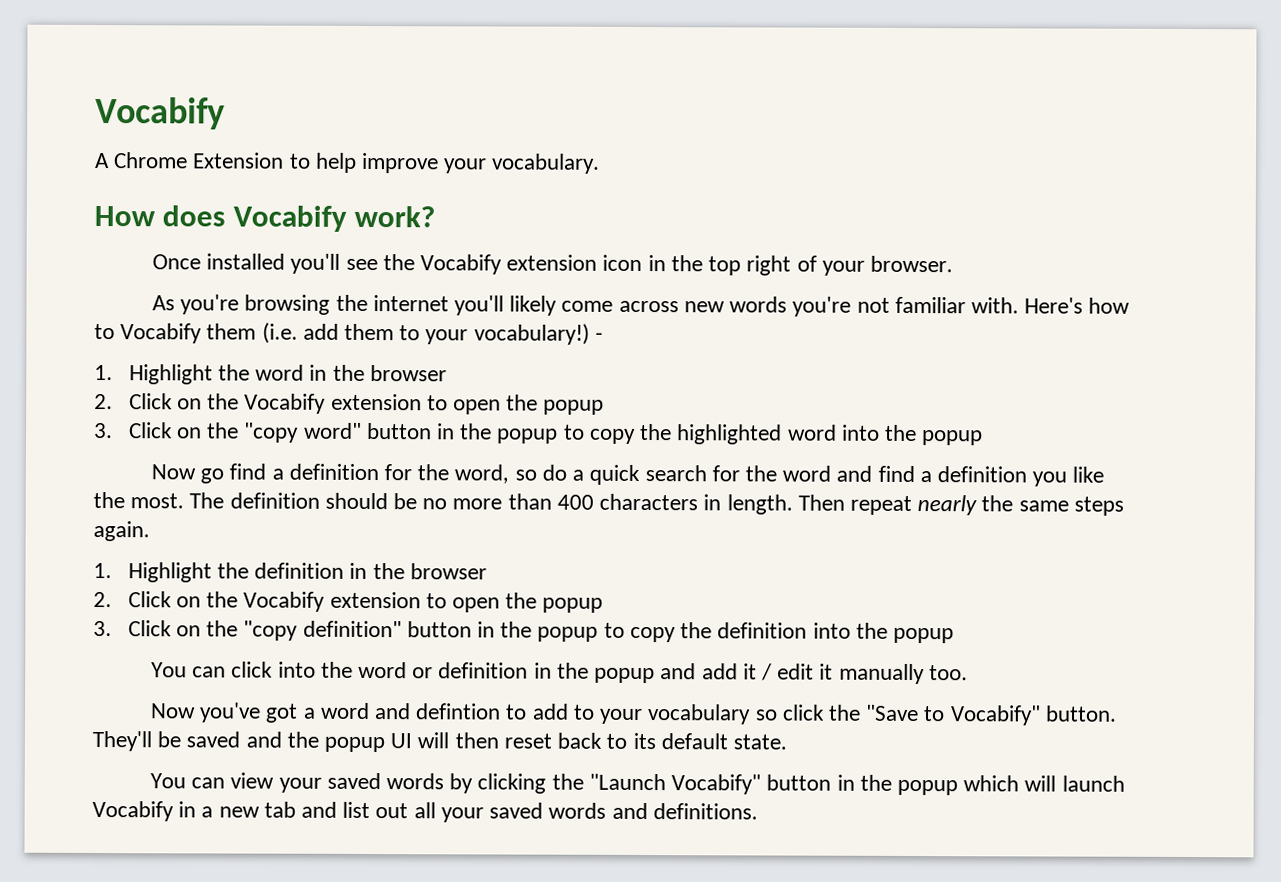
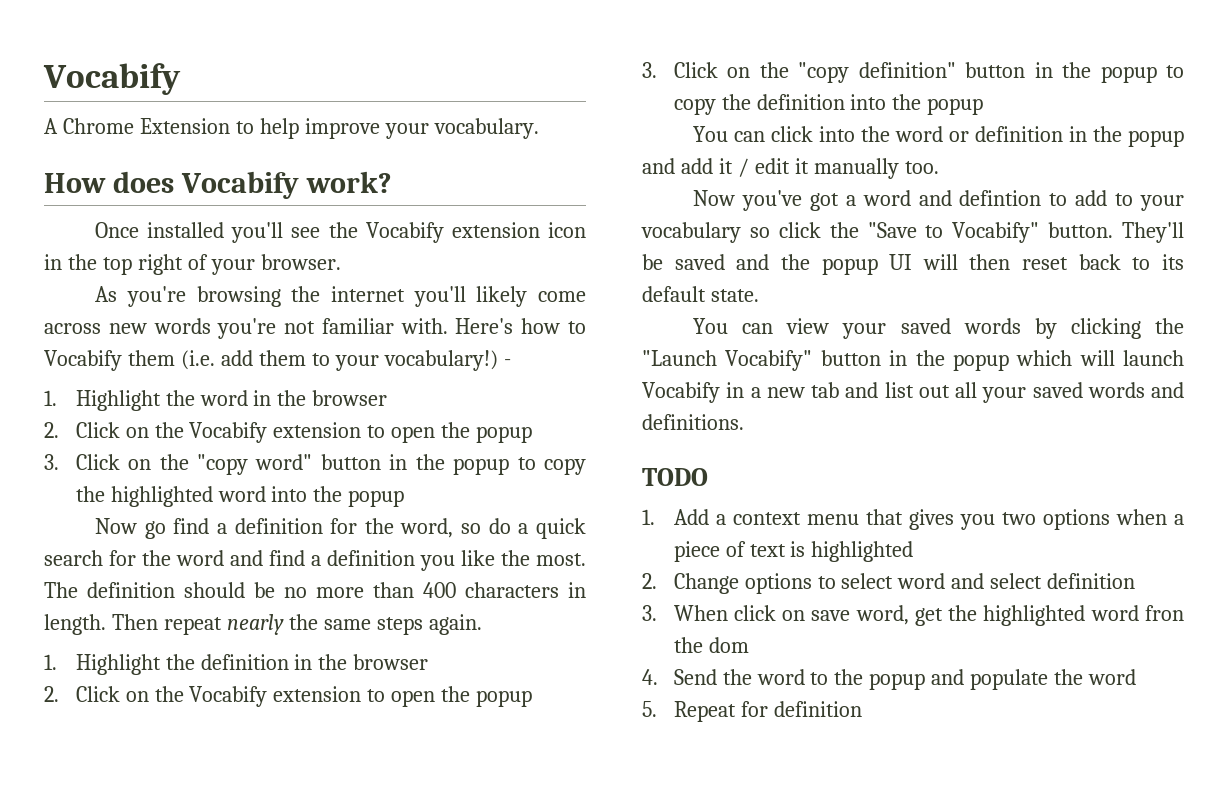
(758, 811) none -> [642,468,708,486] [642,509,1184,530] [673,541,914,562] [642,573,1136,594] [642,605,1184,626] [673,637,749,653] [642,669,1137,690] [642,701,862,722] // TODO // 1. Add a context menu that gives you two options when a piece of text is highlighted // 2. Change options to select word and select definition // 3. When click on save word, get the highlighted word fron the dom // 4. Send the word to the popup and populate the word // 5. Repeat for definition

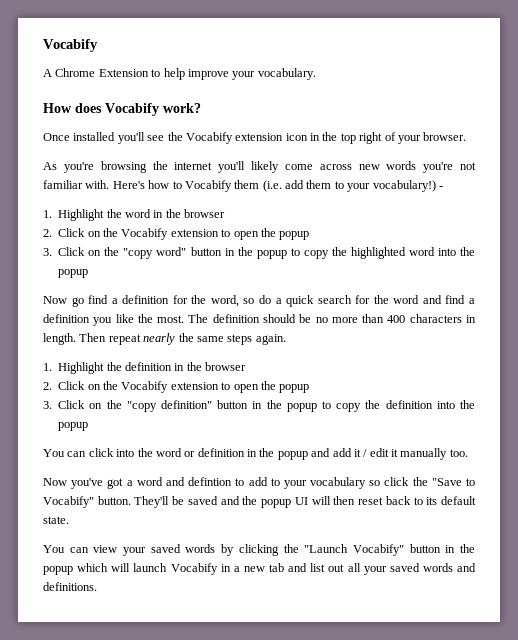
[642,468,708,486] [642,509,1184,530] [673,541,914,562] [642,573,1136,594] [642,605,1184,626] [673,637,749,653] [642,669,1137,690] [642,701,862,722] // TODO // 1. Add a context menu that gives you two options when a piece of text is highlighted // 2. Change options to select word and select definition // 3. When click on save word, get the highlighted word fron the dom // 4. Send the word to the popup and populate the word // 5. Repeat for definition -> (97, 586) none

